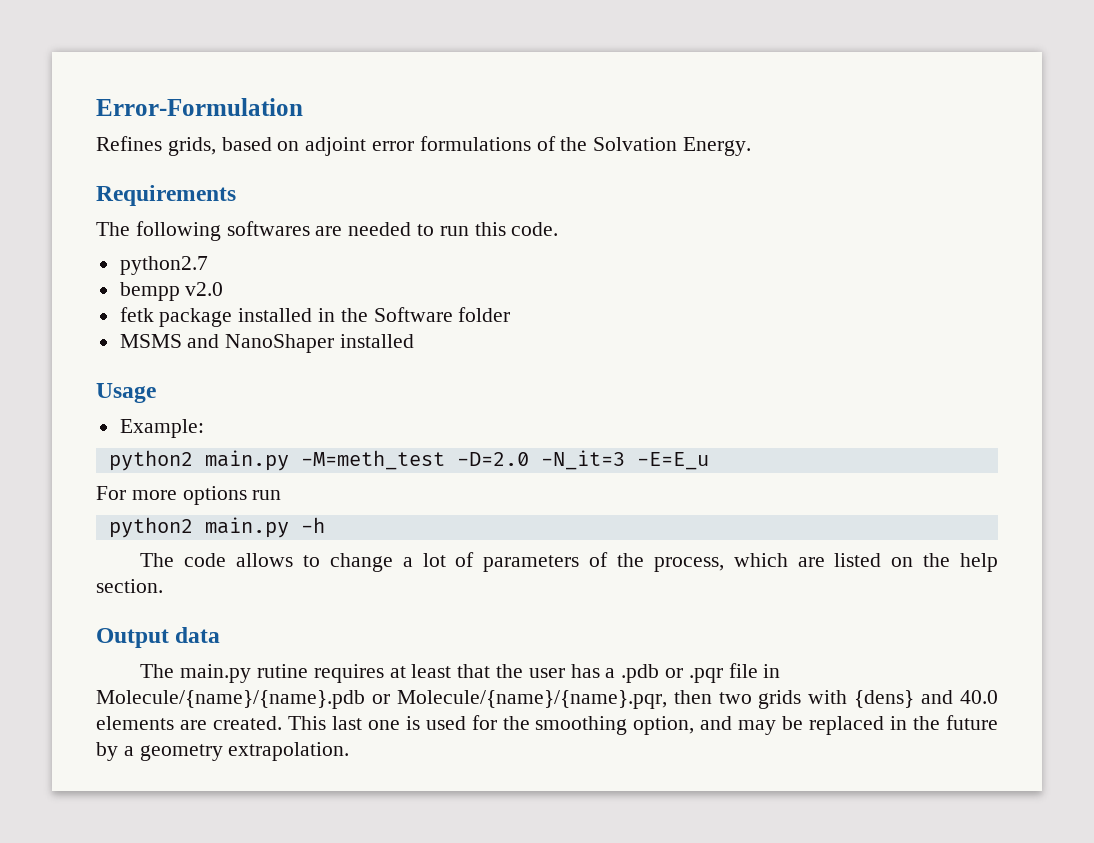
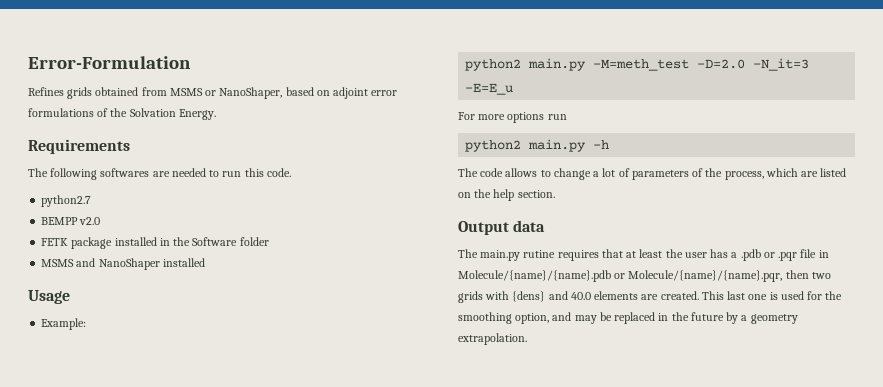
[167,137,216,156] grids, -> [67,87,283,99] grids obtained from MSMS or NanoShaper,
[119,282,180,301] bempp -> [41,217,79,225] BEMPP
[119,307,154,322] fetk -> [41,238,69,246] FETK
(384, 673) none -> [601,249,623,258] that
[457,664,491,678] that -> (663, 253) none

